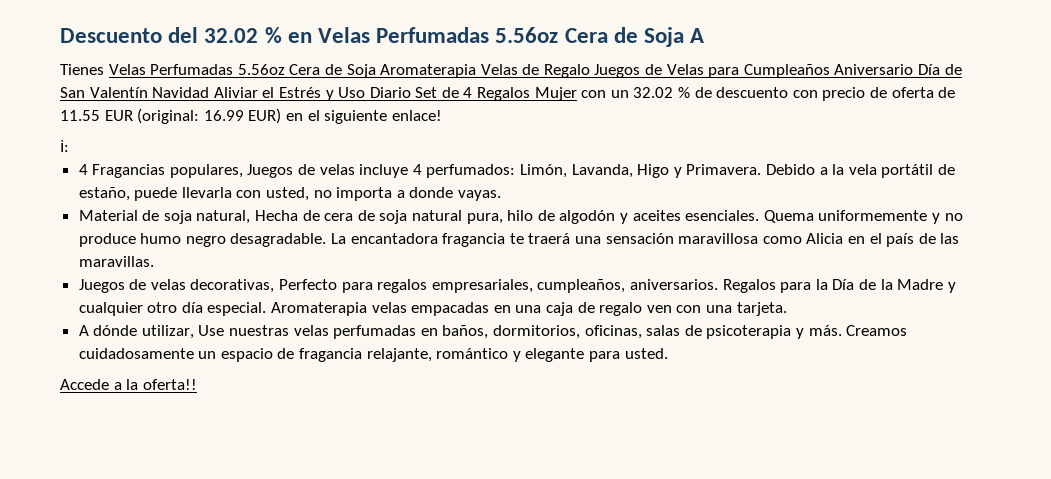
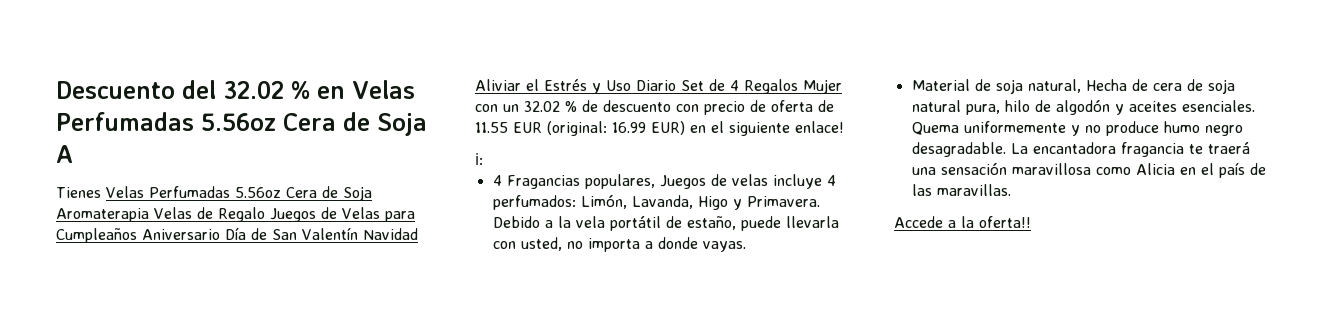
[78,279,956,293] [78,302,787,316] [78,325,908,339] [78,348,668,362] // Juegos de velas decorativas, Perfecto para regalos empresariales, cumpleaños, aniversarios. Regalos para la Día de la Madre y cualquier otro día especial. Aromaterapia velas empacadas en una caja de regalo ven con una tarjeta. // A dónde utilizar, Use nuestras velas perfumadas en baños, dormitorios, oficinas, salas de psicoterapia y más. Creamos cuidadosamente un espacio de fragancia relajante, romántico y elegante para usted. -> (1011, 190) none

